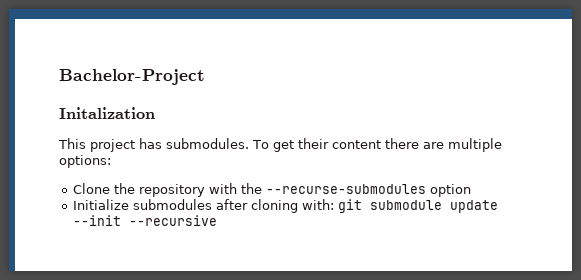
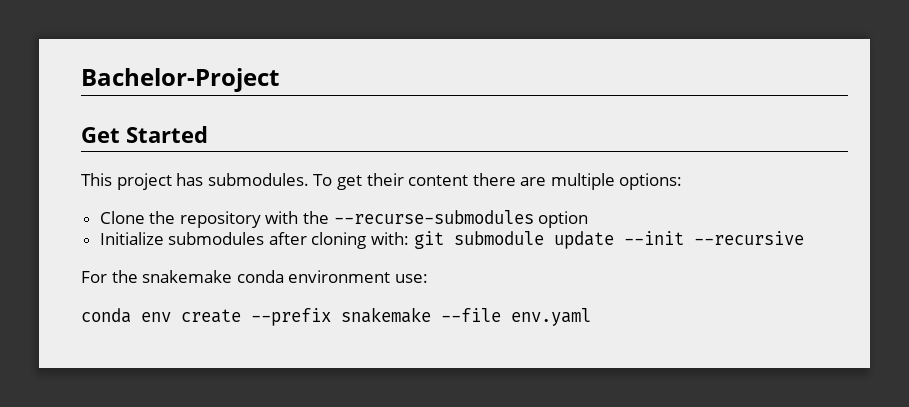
[59,107,155,119] Initalization -> [81,126,208,143] Get Started
(217, 220) none -> [81,270,428,283] [81,307,591,326] // For the snakemake conda environment use: // conda env create --prefix snakemake --file env.yaml

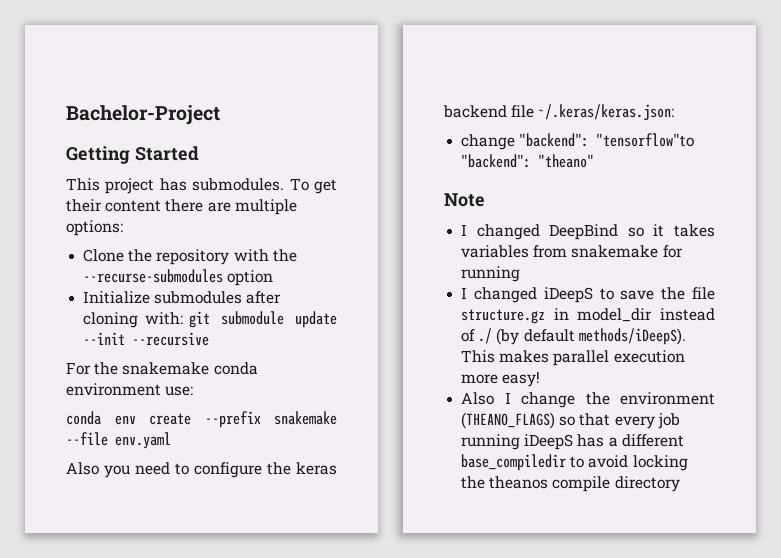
[81,127,120,143] Get -> [66,146,130,164] Getting
(591, 317) none -> [66,462,337,478] [443,104,675,121] [461,133,695,150] [461,154,595,168] [444,193,485,207] [461,224,715,240] [461,245,683,258] [461,266,521,282] [461,287,715,303] [461,308,715,324] [461,328,686,345] [461,350,685,366] [461,371,541,387] [461,392,715,408] [461,412,680,429] [461,434,684,450] [461,454,688,471] [461,476,680,492] // Also you need to configure the keras backend file ~/.keras/keras.json: // change "backend": "tensorflow"to "backend": "theano" // Note // I changed DeepBind so it takes variables from snakemake for running // I changed iDeepS to save the file structure.gz in model_dir instead of ./ (by default methods/iDeepS). This makes parallel execution more easy! // Also I change the environment (THEANO_FLAGS) so that every job running iDeepS has a different base_compiledir to avoid locking the theanos compile directory

